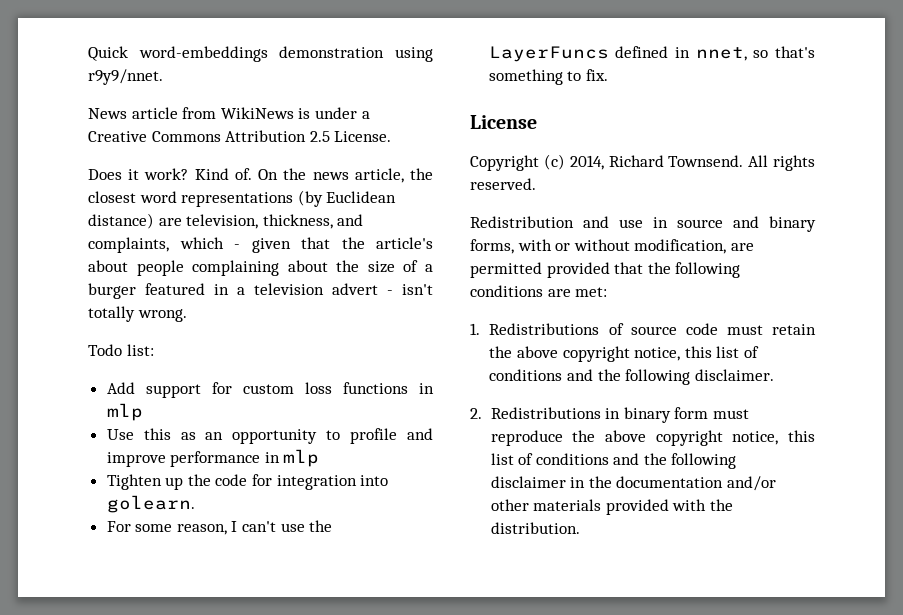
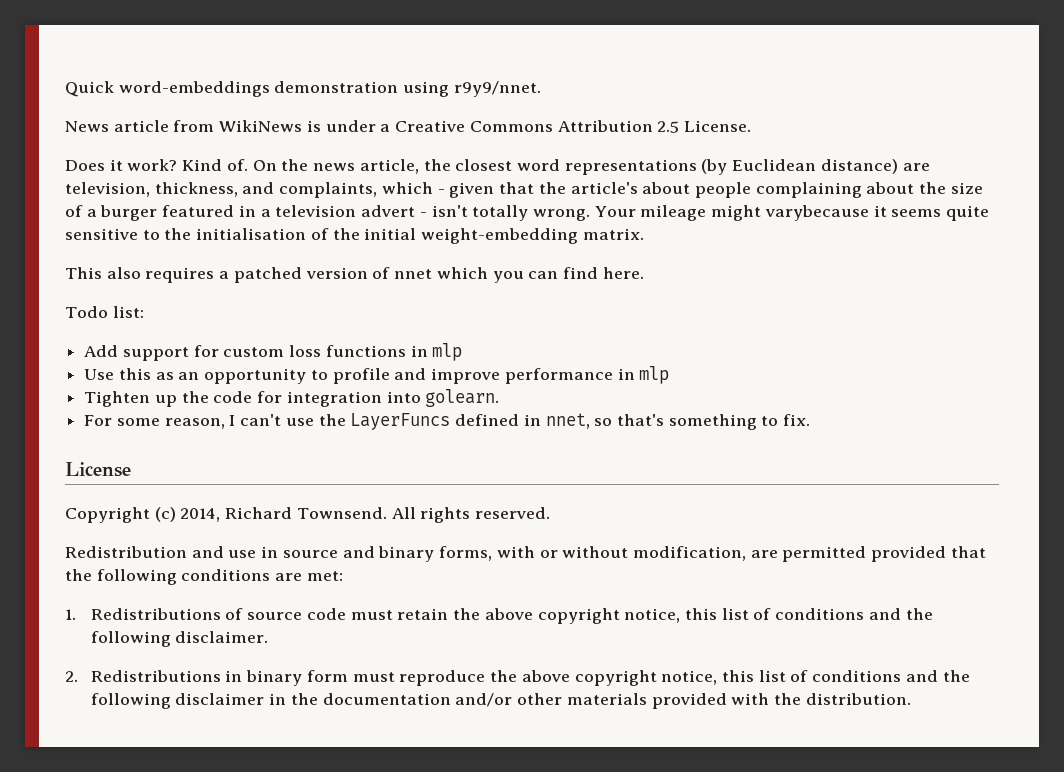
(187, 315) none -> [594,205,990,221] [65,228,644,244] [65,267,644,283] Your mileage might varybecause it seems quite sensitive to the initialisation of the initial weight-embedding matrix. // This also requires a patched version of nnet which you can find here.

